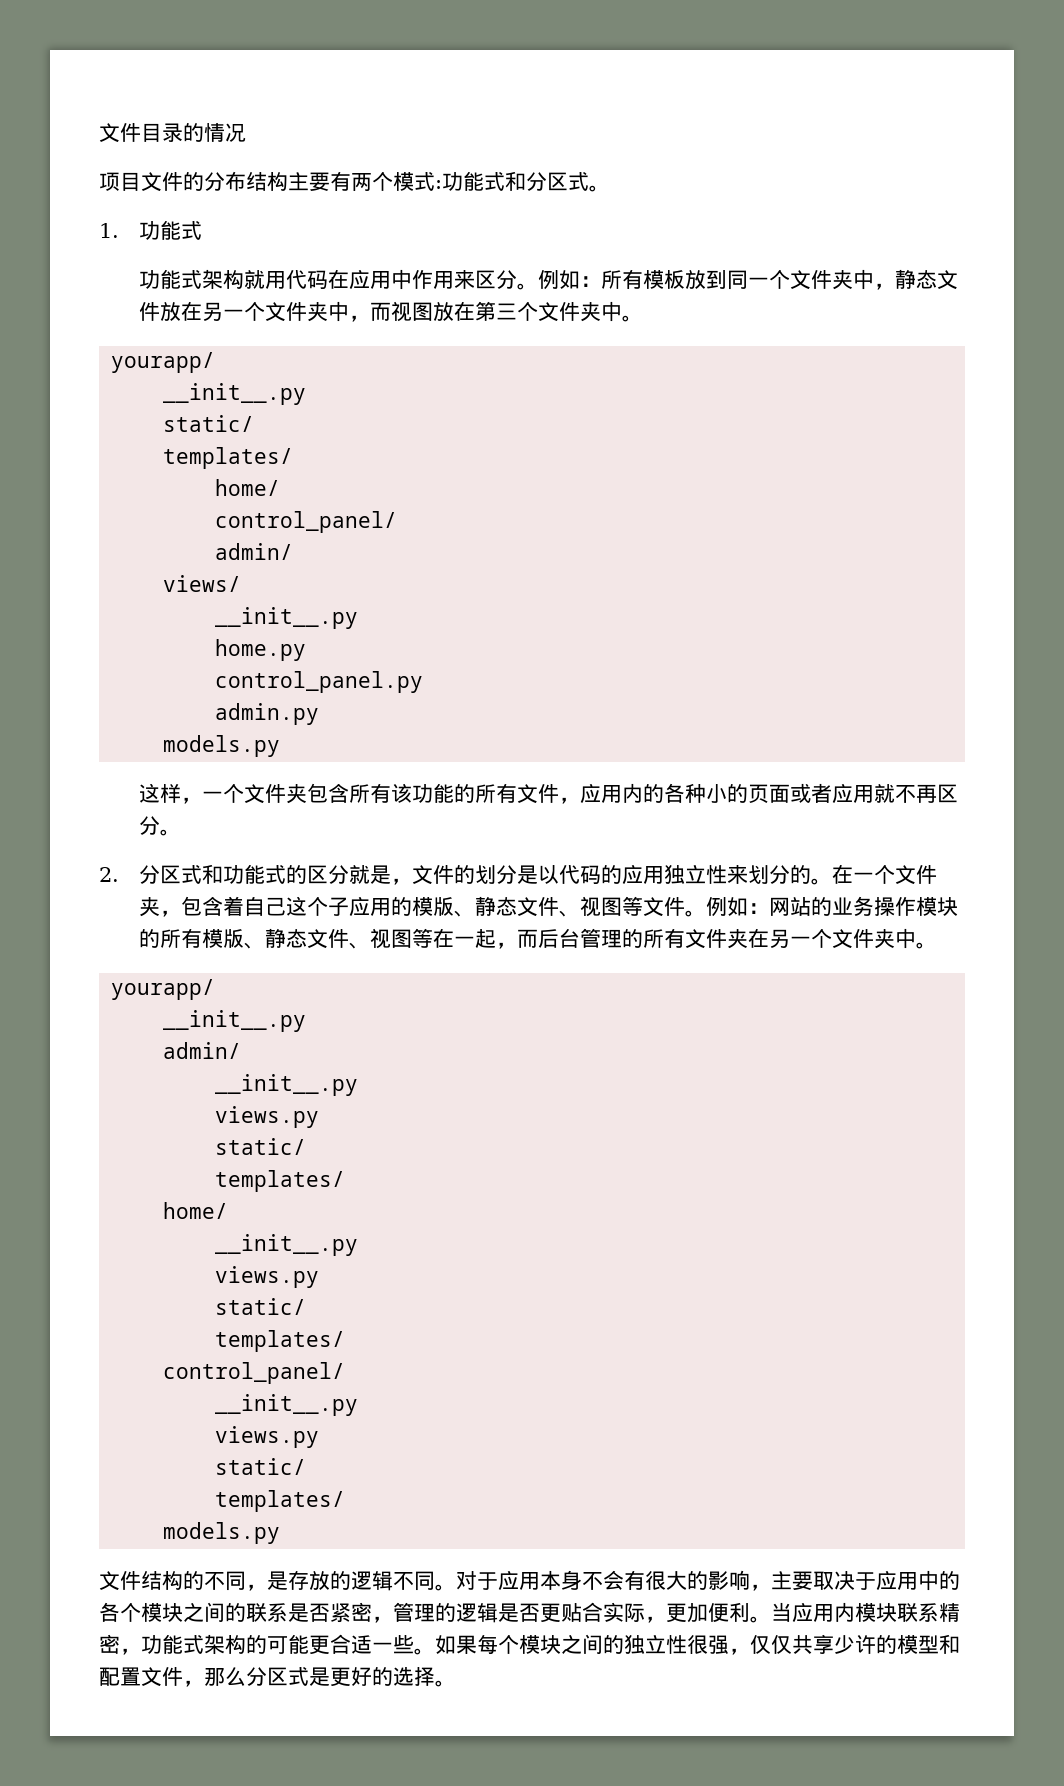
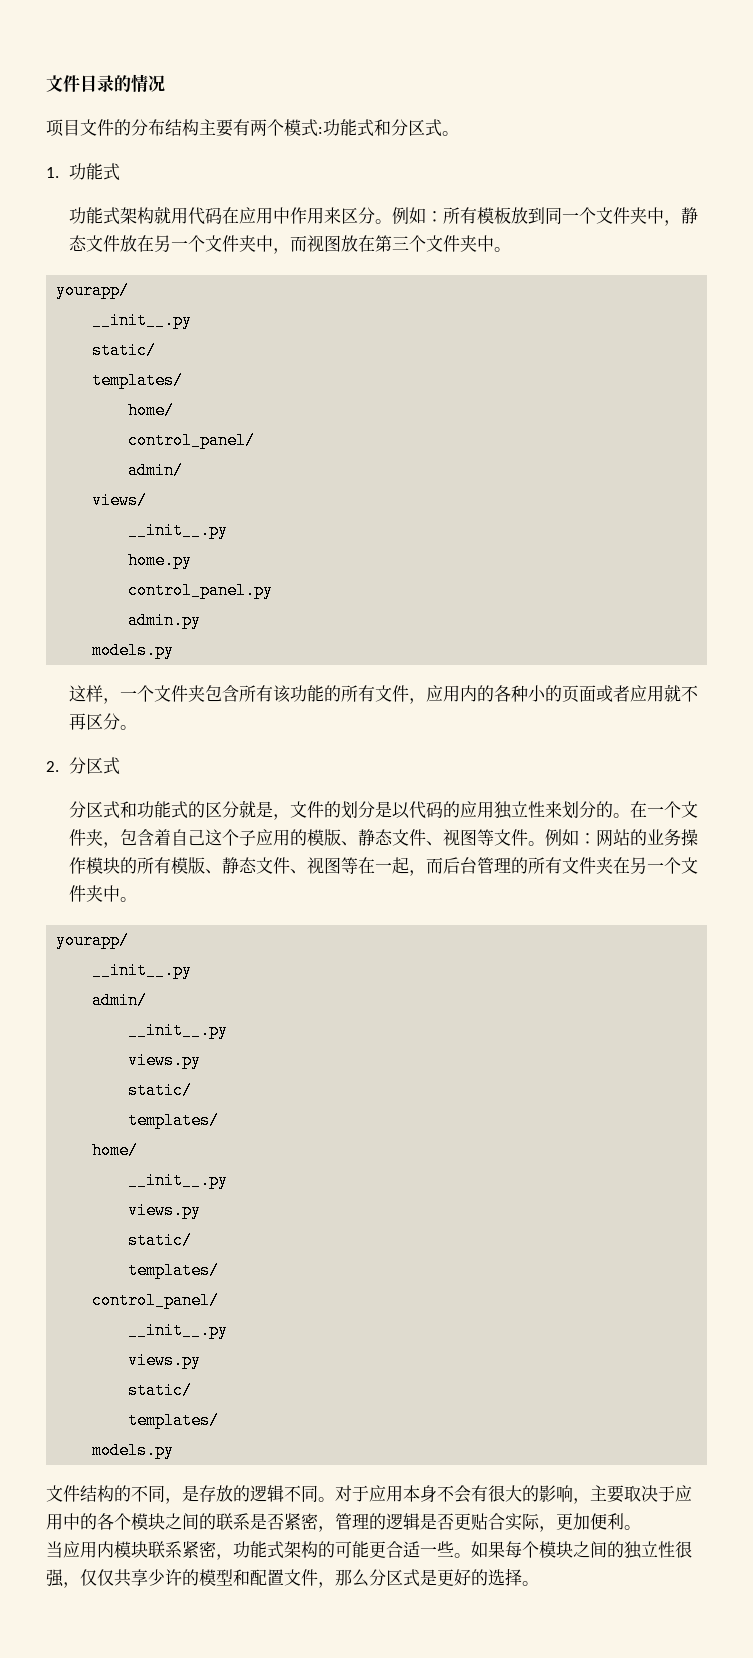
(202, 874) none -> [69,801,121,819] // 分区式
(771, 1619) none -> (641, 1527) //
[939,1603,960,1622] 精 -> [182,1541,199,1558] 紧

